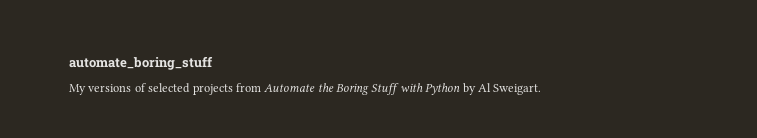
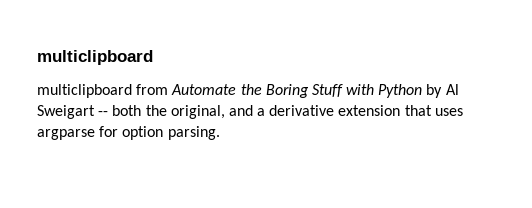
[69,56,213,70] [69,83,233,95] automate_boring_stuff // My versions of selected projects -> [37,50,153,65] [37,84,132,98] multiclipboard // multiclipboard
[493,84,542,95] Sweigart. -> [37,105,463,119] [37,126,220,140] Sweigart -- both the original, and a derivative extension that uses argparse for option parsing.

